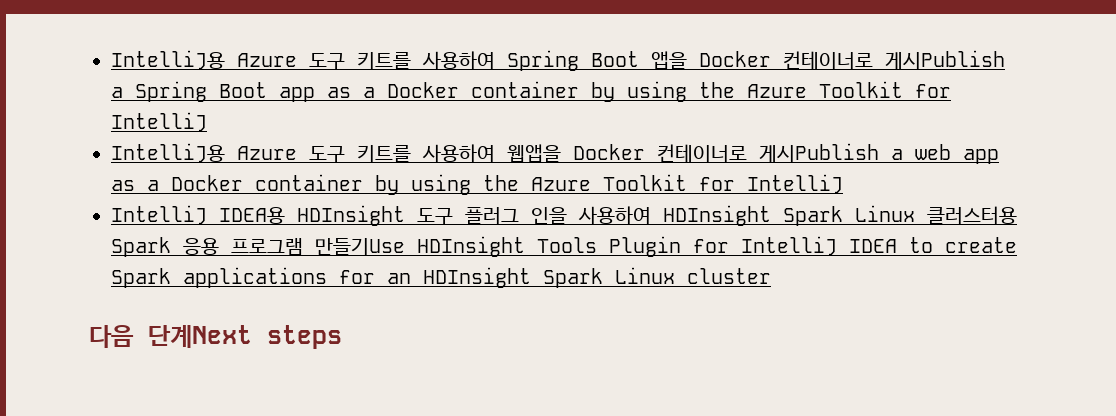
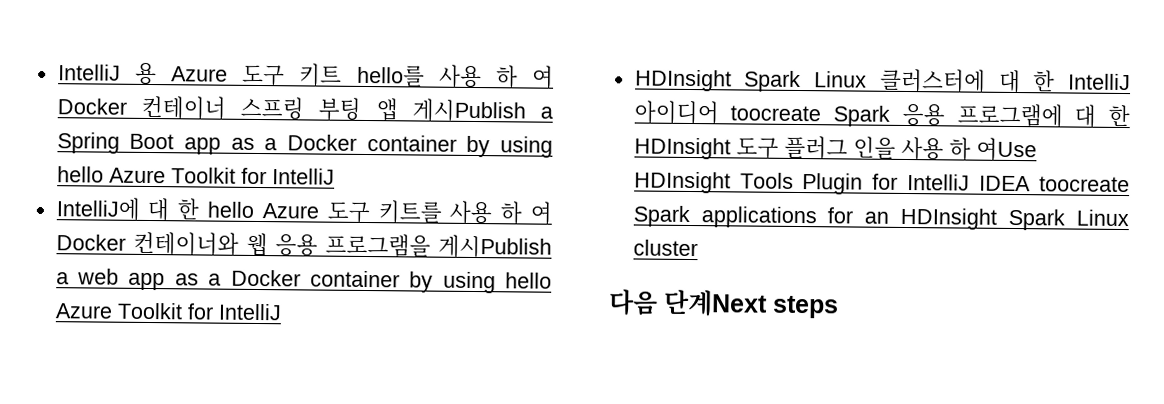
[111,50,873,71] IntelliJ용 Azure 도구 키트를 사용하여 Spring Boot 앱을 Docker 컨테이너로 -> [57,62,554,89] [56,95,398,121] IntelliJ 용 Azure 도구 키트 hello를 사용 하 여 Docker 컨테이너 스프링 부팅 앱
[699,81,951,98] [111,112,207,132] [111,143,747,163] the Azure Toolkit for IntelliJ // IntelliJ용 Azure 도구 키트를 사용하여 웹앱을 Docker 컨테이너로 -> [56,166,335,185] [55,197,553,225] [55,231,431,257] hello Azure Toolkit for IntelliJ // IntelliJ에 대 한 hello Azure 도구 키트를 사용 하 여 Docker 컨테이너와 웹 응용 프로그램을
[483,174,843,194] [111,205,1017,226] [111,237,405,257] the Azure Toolkit for IntelliJ // IntelliJ IDEA용 HDInsight 도구 플러그 인을 사용하여 HDInsight Spark Linux 클러스터용 Spark 응용 프로그램 만들기Use -> [505,272,552,289] [54,302,282,321] [634,68,1131,94] [633,100,1130,128] [633,135,1037,162] hello Azure Toolkit for IntelliJ // HDInsight Spark Linux 클러스터에 대 한 IntelliJ 아이디어 toocreate Spark 응용 프로그램에 대 한 HDInsight 도구 플러그 인을 사용 하 여Use
[909,237,1017,253] to create -> [1039,176,1130,193] toocreate

